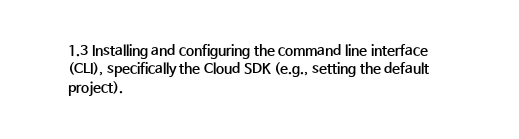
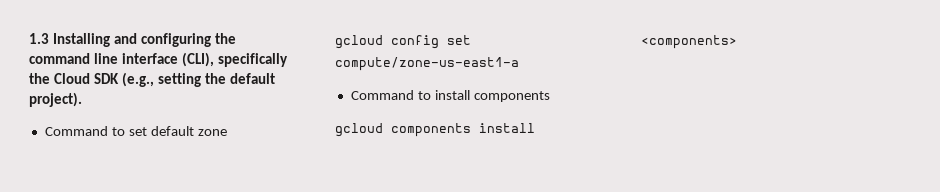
(123, 89) none -> [44,126,227,136] [335,35,471,49] [335,57,519,71] [350,90,550,102] [335,123,535,137] [641,35,737,49] // Command to set default zone // gcloud config set compute/zone-us-east1-a // Command to install components // gcloud components install <components>

